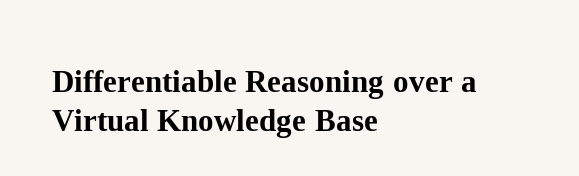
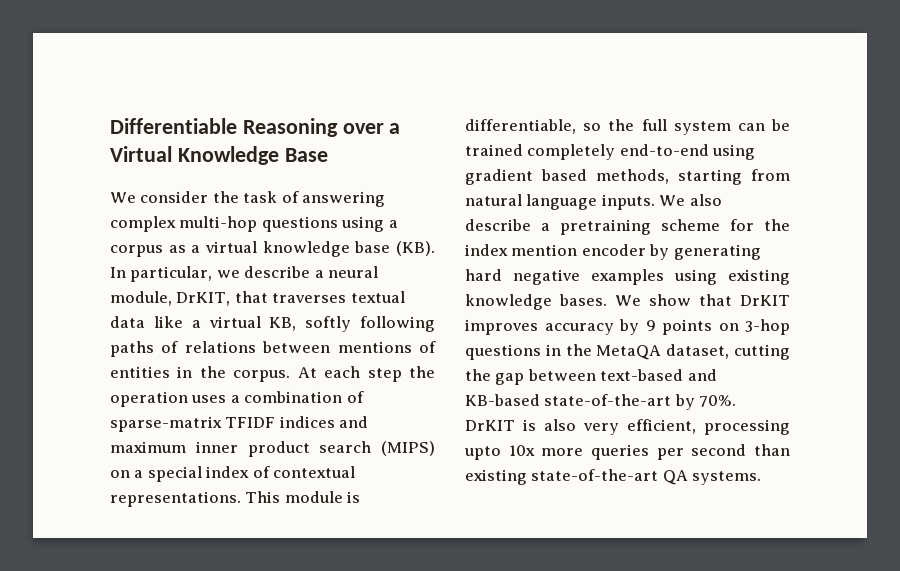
(378, 120) none -> [110,191,386,207] [110,216,398,232] [110,241,435,257] [110,266,379,282] [110,291,405,306] [110,316,435,332] [110,341,436,357] [110,366,435,382] [110,391,364,407] [110,416,369,432] [110,441,435,457] [110,466,356,482] [110,491,361,507] [465,119,790,135] [465,144,756,160] [465,169,790,185] [465,194,722,210] [465,219,790,235] [465,244,761,260] [465,269,790,285] [465,294,790,310] [465,319,790,335] [465,344,790,360] [465,369,717,385] [465,394,737,410] [465,419,790,435] [464,444,790,460] [465,469,762,485] // We consider the task of answering complex multi-hop questions using a corpus as a virtual knowledge base (KB). In particular, we describe a neural module, DrKIT, that traverses textual data like a virtual KB, softly following paths of relations between mentions of entities in the corpus. At each step the operation uses a combination of sparse-matrix TFIDF indices and maximum inner product search (MIPS) on a special index of contextual representations. This module is differentiable, so the full system can be trained completely end-to-end using gradient based methods, starting from natural language inputs. We also describe a pretraining scheme for the index mention encoder by generating hard negative examples using existing knowledge bases. We show that DrKIT improves accuracy by 9 points on 3-hop questions in the MetaQA dataset, cutting the gap between text-based and KB-based state-of-the-art by 70%. DrKIT is also very efficient, processing upto 10x more queries per second than existing state-of-the-art QA systems.

